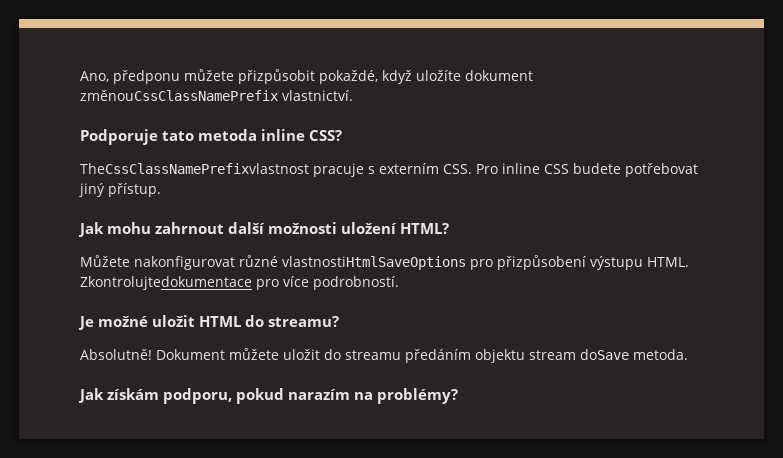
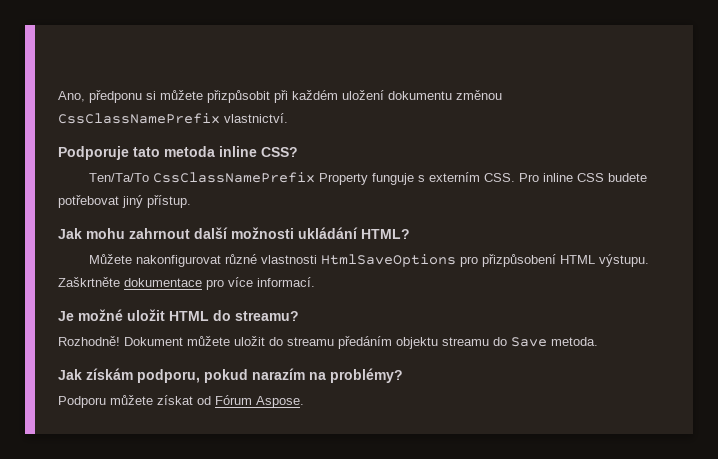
(180, 77) none -> [146,91,156,100] si
[319,70,533,84] [80,90,278,101] pokaždé, když uložíte dokument změnouCssClassNamePrefix -> [274,90,502,103] [58,113,220,124] při každém uložení dokumentu změnou CssClassNamePrefix
[80,163,364,177] TheCssClassNamePrefixvlastnost pracuje -> [89,172,415,185] Ten/Ta/To CssClassNamePrefix Property funguje
[341,222,397,234] uložení -> [298,227,358,239] ukládání
[282,255,689,270] [80,276,252,290] vlastnostiHtmlSaveOptions pro přizpůsobení výstupu HTML. Zkontrolujtedokumentace -> [261,254,650,267] [58,277,202,287] vlastnosti HtmlSaveOptions pro přizpůsobení HTML výstupu. Zaškrtněte dokumentace
[313,276,399,290] podrobností. -> [257,277,315,287] informací.
[80,349,152,360] Absolutně! -> [58,336,120,346] Rozhodně!
[529,349,629,360] stream doSave -> [442,337,547,347] streamu do Save
(458, 396) none -> [58,395,304,408] // Podporu můžete získat od Fórum Aspose.

